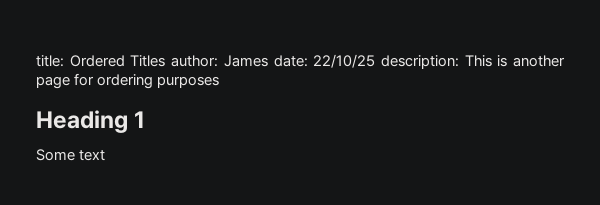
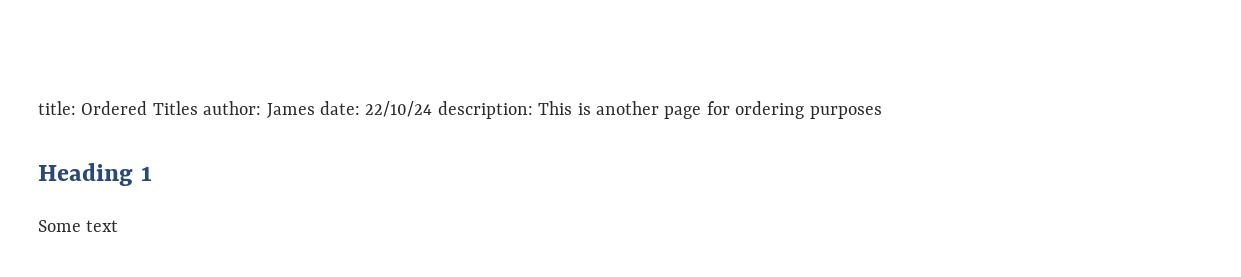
[313,54,376,68] 22/10/25 -> [365,101,433,117] 22/10/24

